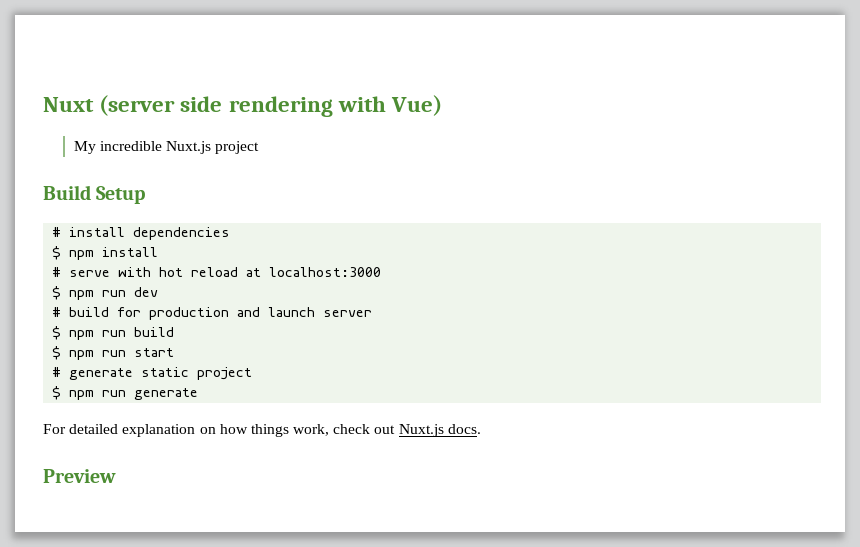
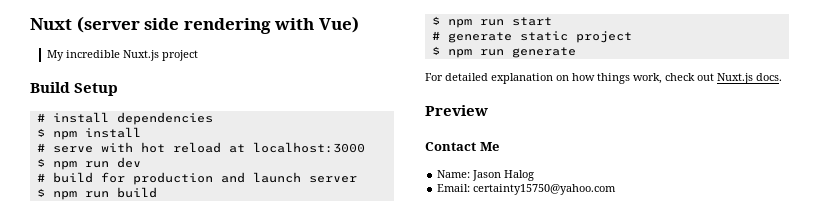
(116, 476) none -> [425,142,499,151] [437,170,535,181] [437,184,617,195] // Contact Me // Name: Jason Halog // Email: certainty15750@yahoo.com

